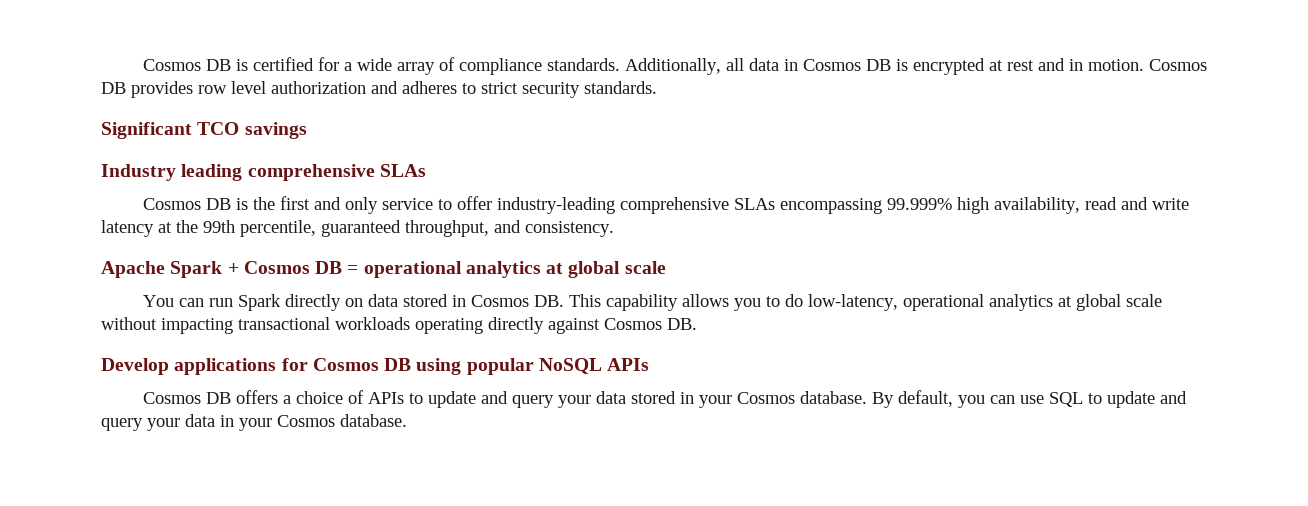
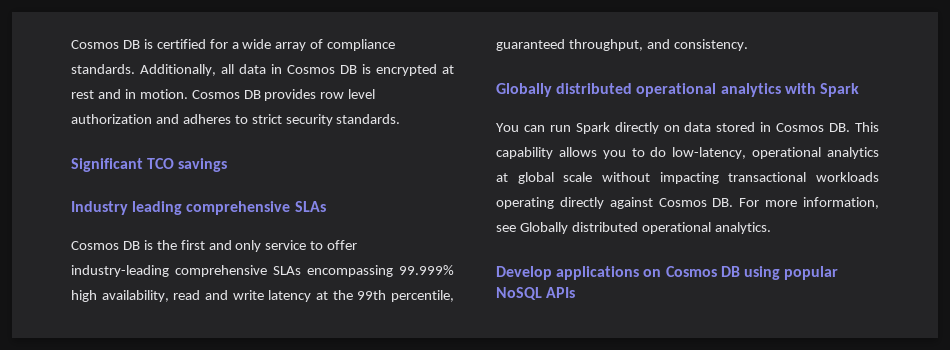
[101,261,666,278] Apache Spark + Cosmos DB = operational analytics at global scale -> [496,83,859,97] Globally distributed operational analytics with Spark
(697, 324) none -> [739,197,880,209] [496,222,771,234] For more information, see Globally distributed operational analytics.
[281,358,308,371] for -> [643,269,662,277] on
[142,390,1187,408] [101,414,407,431] // Cosmos DB offers a choice of APIs to update and query your data stored in your Cosmos database. By default, you can use SQL to update and query your data in your Cosmos database. -> (576, 292) none

